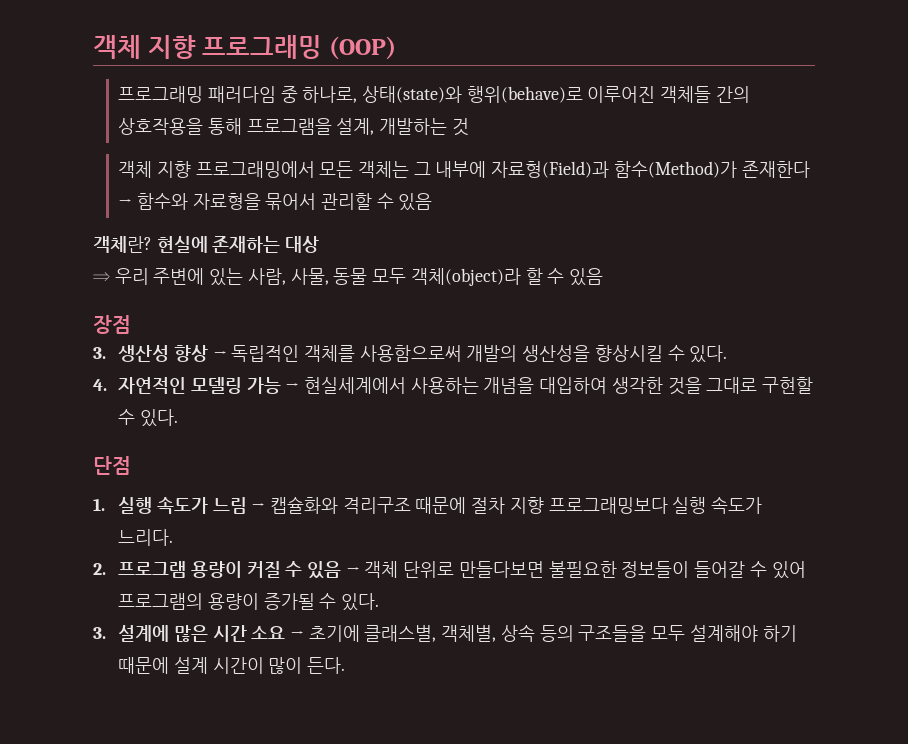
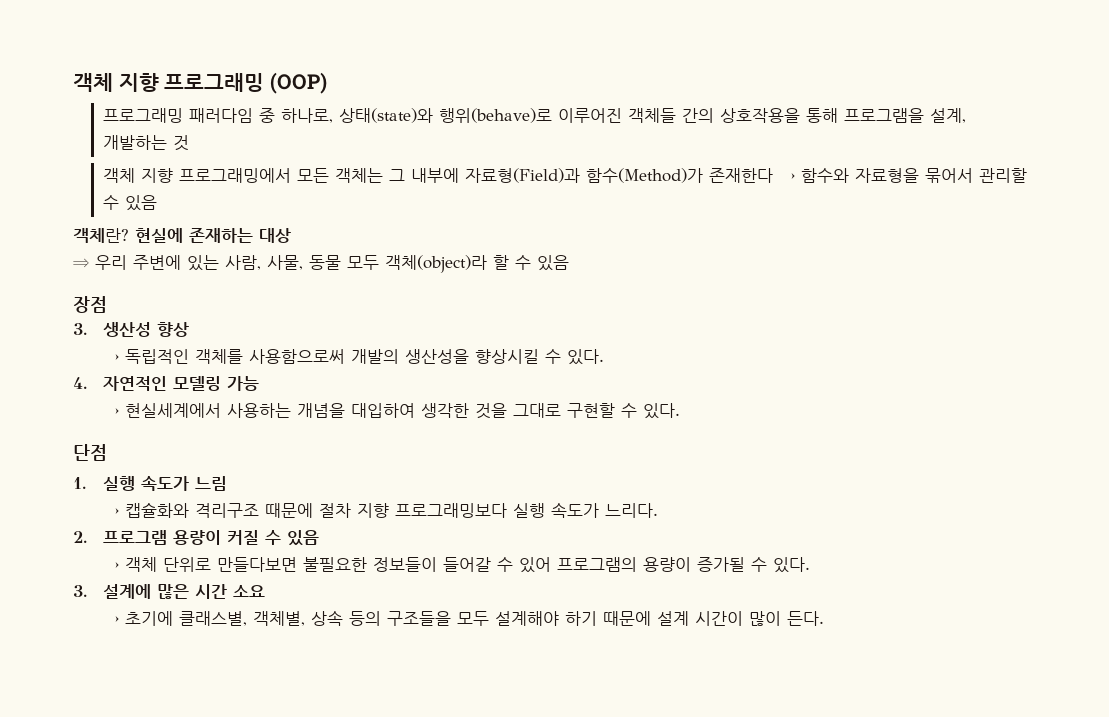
(208, 353) none -> (190, 329) //
(281, 385) none -> (260, 383) //
(247, 505) none -> (228, 483) //
(342, 570) none -> (320, 538) //
(286, 632) none -> (266, 590) //

